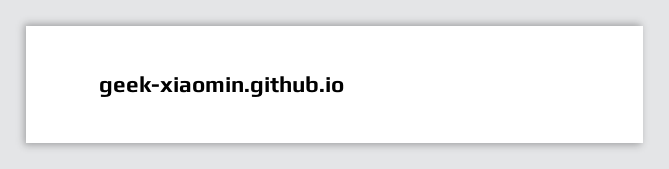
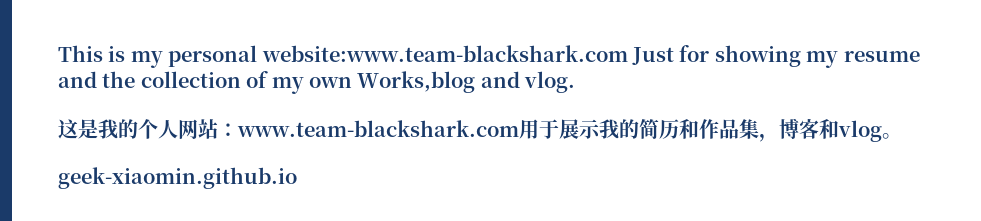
(99, 86) none -> [58,45,920,68] [58,71,576,94] [58,118,902,142] This is my personal website:www.team-blackshark.com Just for showing my resume and the collection of my own Works,blog and vlog. // 这是我的个人网站：www.team-blackshark.com用于展示我的简历和作品集，博客和vlog。 //

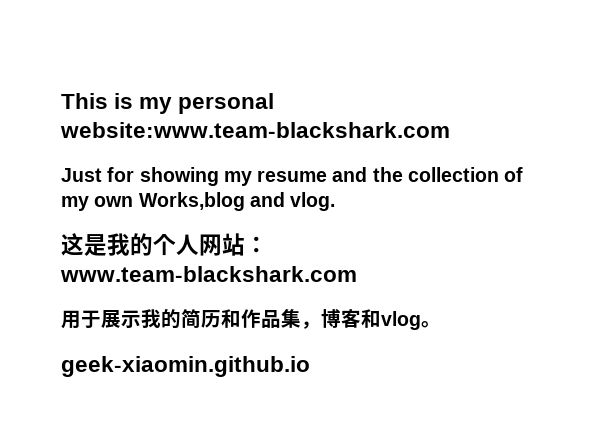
(628, 53) none -> (450, 130) //
(519, 128) none -> (357, 274) //

